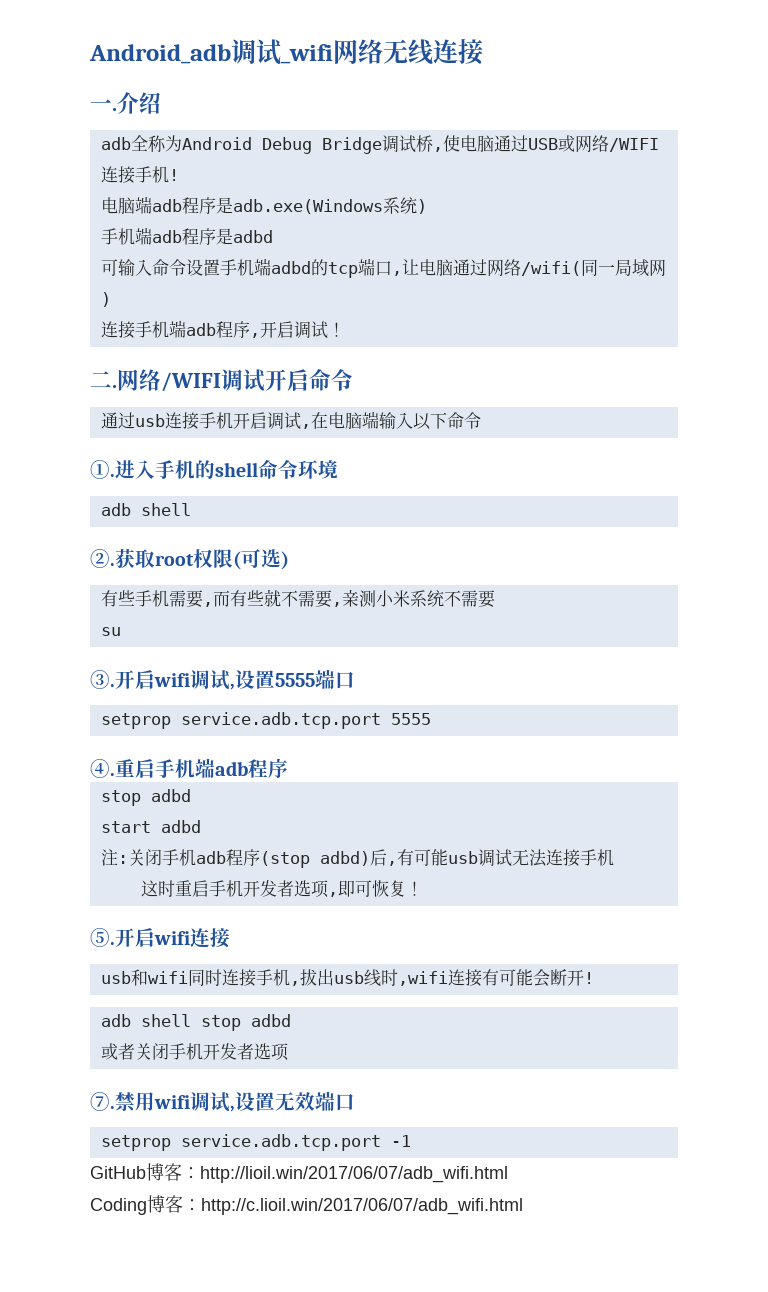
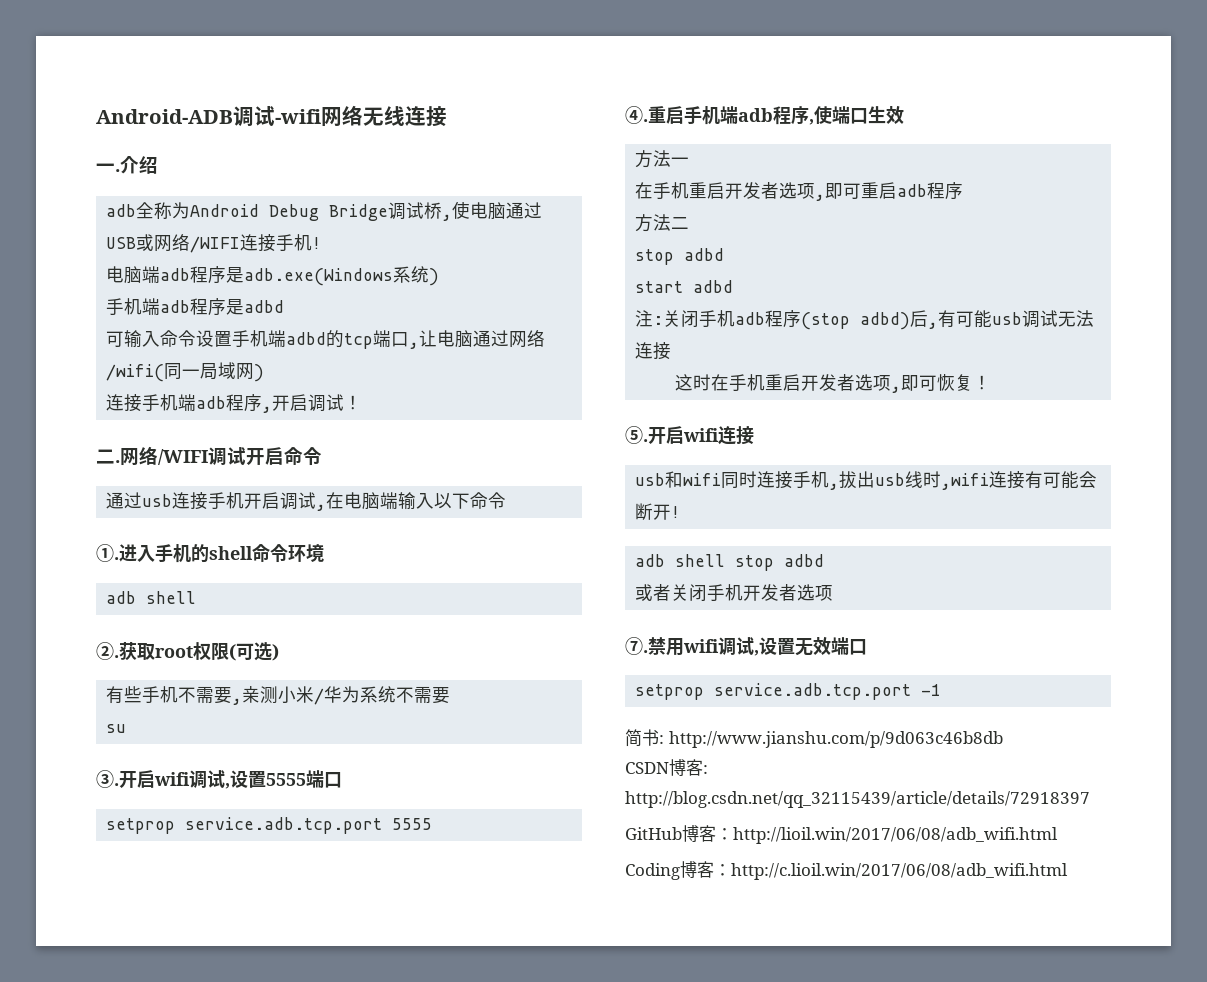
[89,39,333,65] Android_adb调试_wifi -> [96,106,321,127] Android-ADB调试-wifi
[168,589,281,608] 需要,而有些就 -> (179, 694) none
(410, 598) none -> [314,686,361,705] /华为
(288, 768) none -> [809,105,904,125] [635,150,690,168] [635,182,964,201] [635,214,690,232] ,使端口生效 // 方法一 // 在手机重启开发者选项,即可重启adb程序 // 方法二
[579,849,614,866] 手机 -> (672, 351) none
[174,880,243,897] 重启手机 -> [711,374,802,392] 在手机重启
(411, 1141) none -> [625,729,1003,748] [625,759,708,776] [625,791,1090,808] // 简书: http://www.jianshu.com/p/9d063c46b8db // CSDN博客: http://blog.csdn.net/qq_32115439/article/details/72918397
[200,1166,508,1183] http://lioil.win/2017/06/07/adb_wifi.html -> [733,827,1058,844] http://lioil.win/2017/06/08/adb_wifi.html
[201,1198,523,1215] http://c.lioil.win/2017/06/07/adb_wifi.html -> [731,863,1068,880] http://c.lioil.win/2017/06/08/adb_wifi.html

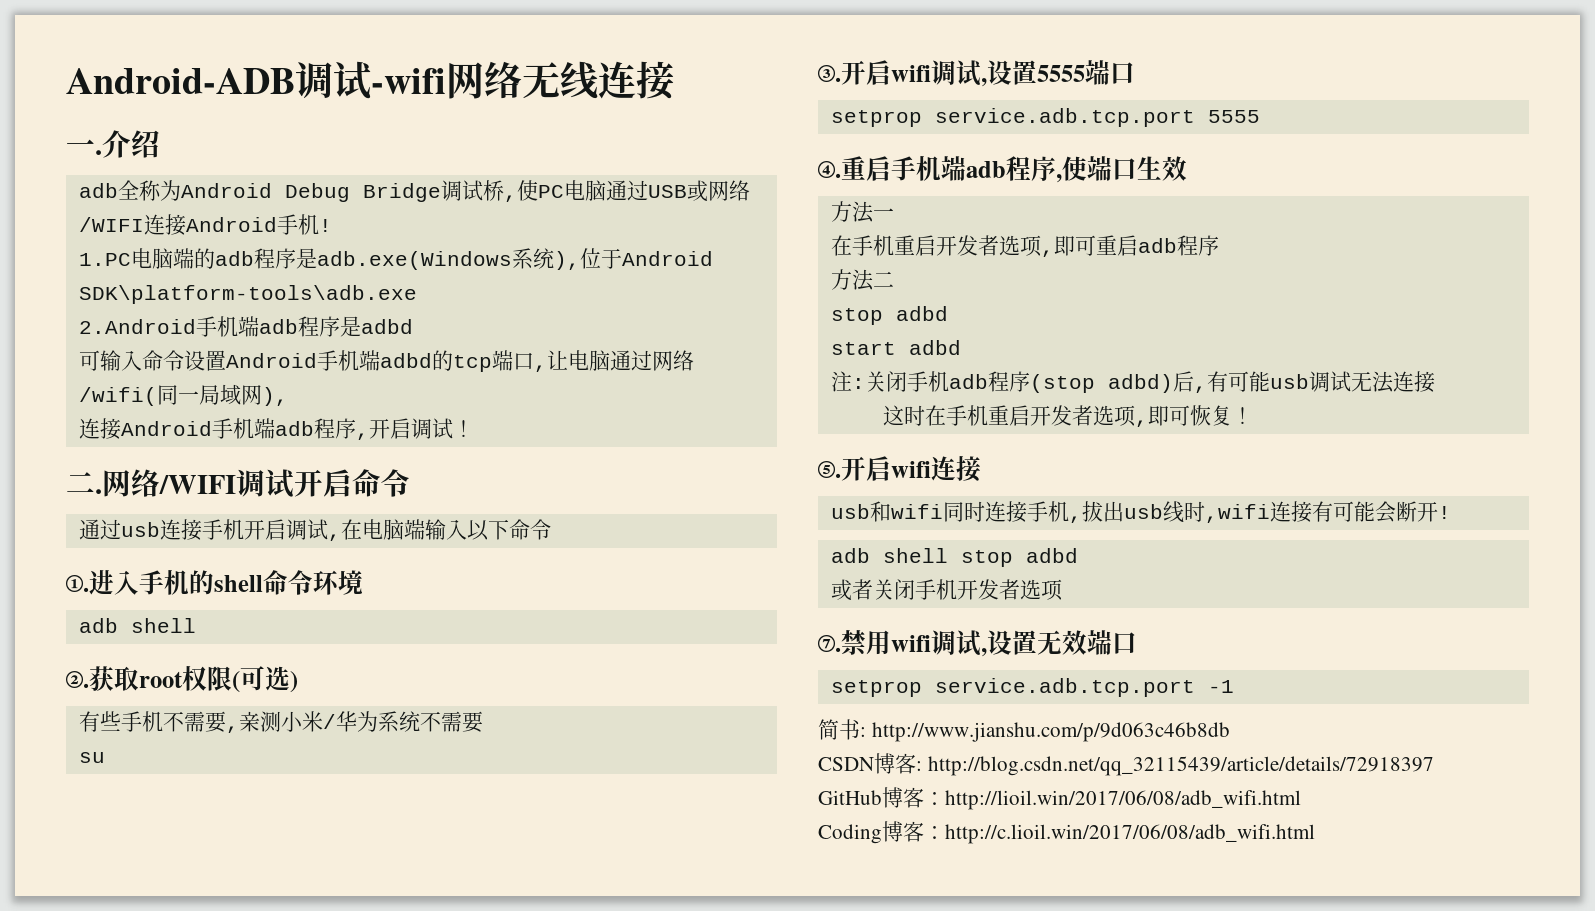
(471, 210) none -> [537,185,564,198] PC
(277, 243) none -> [185,217,277,232] Android
[106,266,161,284] 电脑端 -> [78,248,215,269] 1.PC电脑端的
[429,268,440,286] ) // -> [553,248,713,270] [78,285,417,304] [78,319,196,334] ),位于Android SDK\platform-tools\adb.exe // 2.Android
(233, 339) none -> [225,353,317,368] Android
[254,364,265,382] [106,394,143,412] ) // 连接 -> [261,387,288,406] [78,418,212,440] ), // 连接Android

